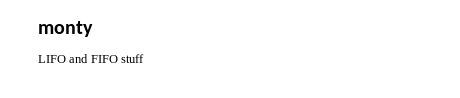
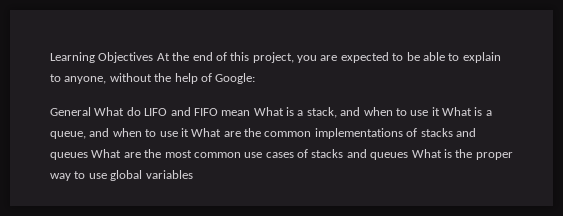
[38,21,93,37] [38,54,145,63] monty // LIFO and FIFO stuff -> [50,52,501,63] [50,73,256,84] [50,107,492,118] [50,128,476,139] [50,149,513,160] [50,170,193,181] Learning Objectives At the end of this project, you are expected to be able to explain to anyone, without the help of Google: // General What do LIFO and FIFO mean What is a stack, and when to use it What is a queue, and when to use it What are the common implementations of stacks and queues What are the most common use cases of stacks and queues What is the proper way to use global variables

